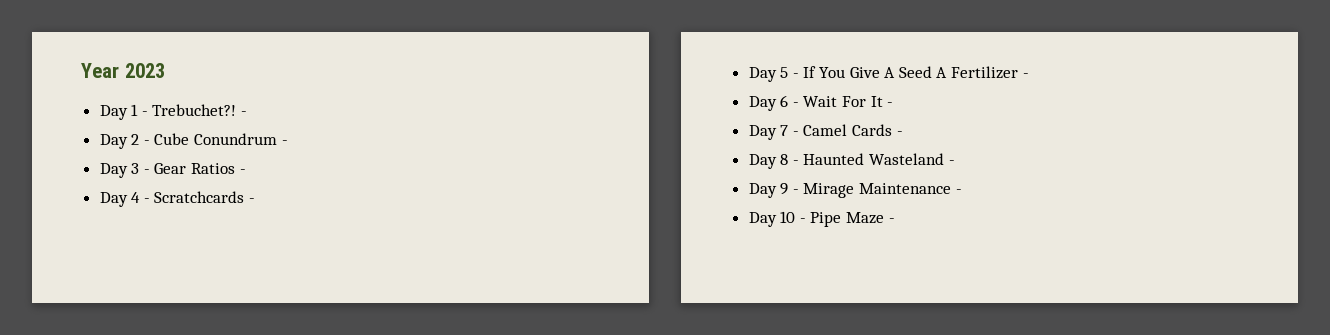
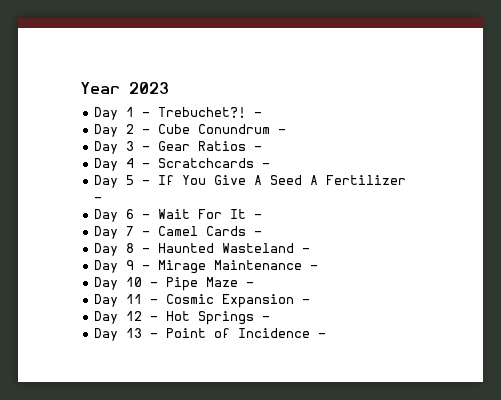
(895, 220) none -> [94,294,311,308] [94,311,271,325] [94,328,327,341] // Day 11 - Cosmic Expansion - // Day 12 - Hot Springs - // Day 13 - Point of Incidence -

